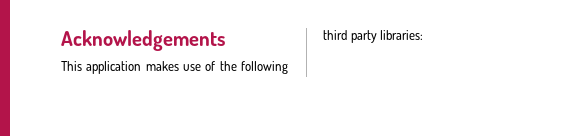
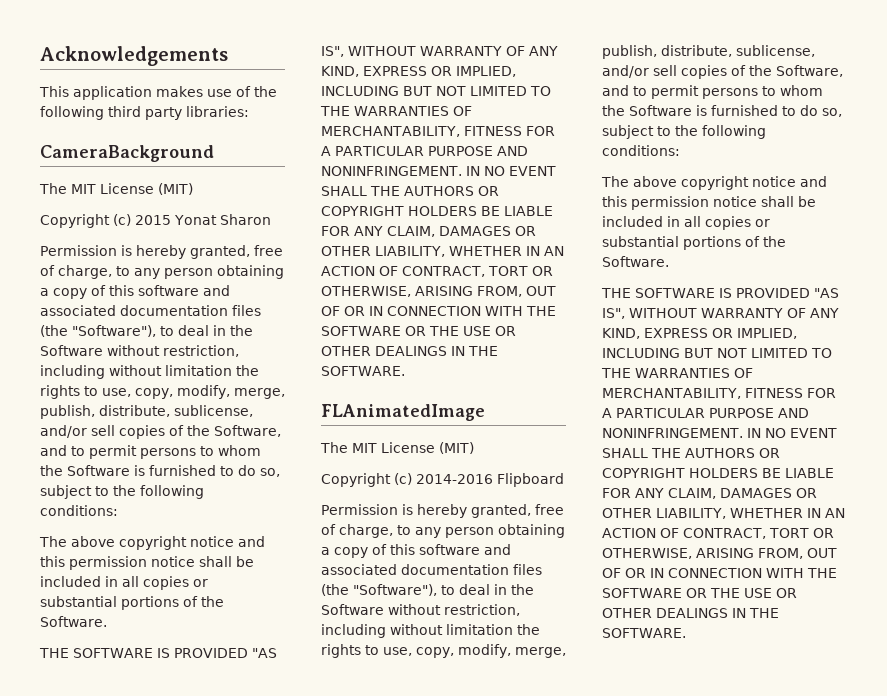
(424, 35) none -> [40,145,214,162] [39,183,193,195] [40,214,271,228] [40,245,283,259] [40,265,284,279] [40,285,230,299] [40,305,261,316] [40,325,253,337] [40,345,239,357] [40,365,259,379] [40,385,285,399] [40,405,253,419] [40,425,281,439] [40,445,261,459] [40,465,280,477] [40,485,204,499] [40,505,118,516] [39,536,265,550] [40,556,254,570] [40,576,208,590] [40,596,224,610] [40,616,107,627] [39,648,277,658] [321,46,558,57] [321,66,516,77] [321,86,551,96] [320,106,472,116] [321,126,555,137] [321,146,528,156] [321,166,556,176] [321,186,499,196] [321,206,553,216] [321,226,536,237] [321,246,564,257] [321,266,553,277] [321,286,556,297] [321,306,556,316] [321,326,516,336] [321,346,498,356] [321,366,405,376] [321,404,485,421] [320,442,474,454] [321,473,564,487] [321,504,564,518] [321,524,565,538] [321,544,511,558] [321,564,542,575] [321,584,534,596] [321,604,520,616] [321,624,540,638] [321,644,566,658] [602,45,815,59] [602,65,843,79] [602,85,823,99] [602,105,842,117] [602,125,766,139] [602,145,680,156] [601,176,827,190] [602,196,816,210] [602,216,770,230] [602,236,786,250] [602,256,669,267] [601,288,839,298] [602,308,839,319] [602,328,797,339] [602,348,832,358] [601,368,753,378] [602,388,836,399] [602,408,809,418] [602,428,837,438] [602,448,780,458] [602,468,834,478] [602,488,817,499] [602,508,845,519] [602,528,834,539] [602,548,837,559] [602,568,837,578] [602,588,797,598] [602,608,779,618] [602,628,686,638] // CameraBackground // The MIT License (MIT) // Copyright (c) 2015 Yonat Sharon // Permission is hereby granted, free of charge, to any person obtaining a copy of this software and associated documentation files (the "Software"), to deal in the Software without restriction, including without limitation the rights to use, copy, modify, merge, publish, distribute, sublicense, and/or sell copies of the Software, and to permit persons to whom the Software is furnished to do so, subject to the following conditions: // The above copyright notice and this permission notice shall be included in all copies or substantial portions of the Software. // THE SOFTWARE IS PROVIDED "AS IS", WITHOUT WARRANTY OF ANY KIND, EXPRESS OR IMPLIED, INCLUDING BUT NOT LIMITED TO THE WARRANTIES OF MERCHANTABILITY, FITNESS FOR A PARTICULAR PURPOSE AND NONINFRINGEMENT. IN NO EVENT SHALL THE AUTHORS OR COPYRIGHT HOLDERS BE LIABLE FOR ANY CLAIM, DAMAGES OR OTHER LIABILITY, WHETHER IN AN ACTION OF CONTRACT, TORT OR OTHERWISE, ARISING FROM, OUT OF OR IN CONNECTION WITH THE SOFTWARE OR THE USE OR OTHER DEALINGS IN THE SOFTWARE. // FLAnimatedImage // The MIT License (MIT) // Copyright (c) 2014-2016 Flipboard // Permission is hereby granted, free of charge, to any person obtaining a copy of this software and associated documentation files (the "Software"), to deal in the Software without restriction, including without limitation the rights to use, copy, modify, merge, publish, distribute, sublicense, and/or sell copies of the Software, and to permit persons to whom the Software is furnished to do so, subject to the following conditions: // The above copyright notice and this permission notice shall be included in all copies or substantial portions of the Software. // THE SOFTWARE IS PROVIDED "AS IS", WITHOUT WARRANTY OF ANY KIND, EXPRESS OR IMPLIED, INCLUDING BUT NOT LIMITED TO THE WARRANTIES OF MERCHANTABILITY, FITNESS FOR A PARTICULAR PURPOSE AND NONINFRINGEMENT. IN NO EVENT SHALL THE AUTHORS OR COPYRIGHT HOLDERS BE LIABLE FOR ANY CLAIM, DAMAGES OR OTHER LIABILITY, WHETHER IN AN ACTION OF CONTRACT, TORT OR OTHERWISE, ARISING FROM, OUT OF OR IN CONNECTION WITH THE SOFTWARE OR THE USE OR OTHER DEALINGS IN THE SOFTWARE.

